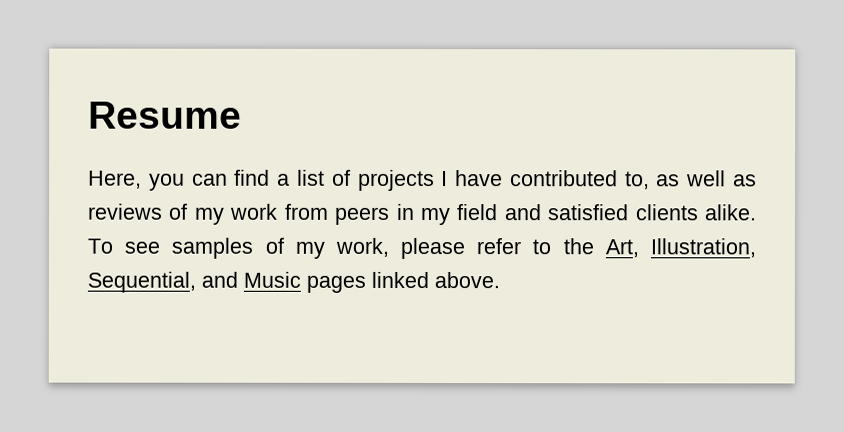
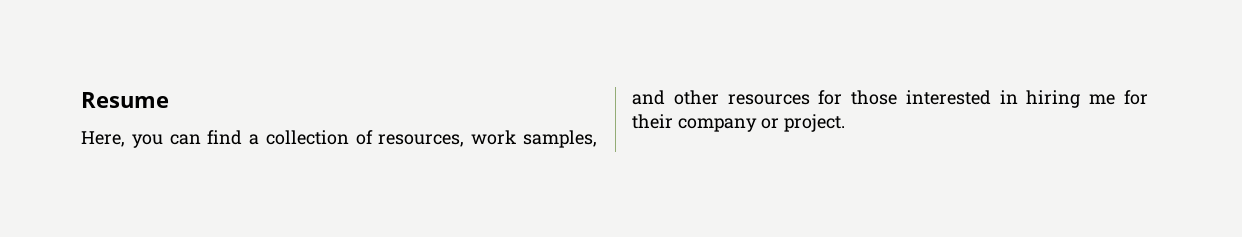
[296,169,758,192] [87,203,757,226] [87,237,756,260] [87,271,500,293] list of projects I have contributed to, as well as reviews of my work from peers in my field and satisfied clients alike. To see samples of my work, please refer to the Art, Illustration, Sequential, and Music pages linked above. -> [265,130,597,148] [632,90,1148,108] [632,114,845,132] collection of resources, work samples, and other resources for those interested in hiring me for their company or project.

